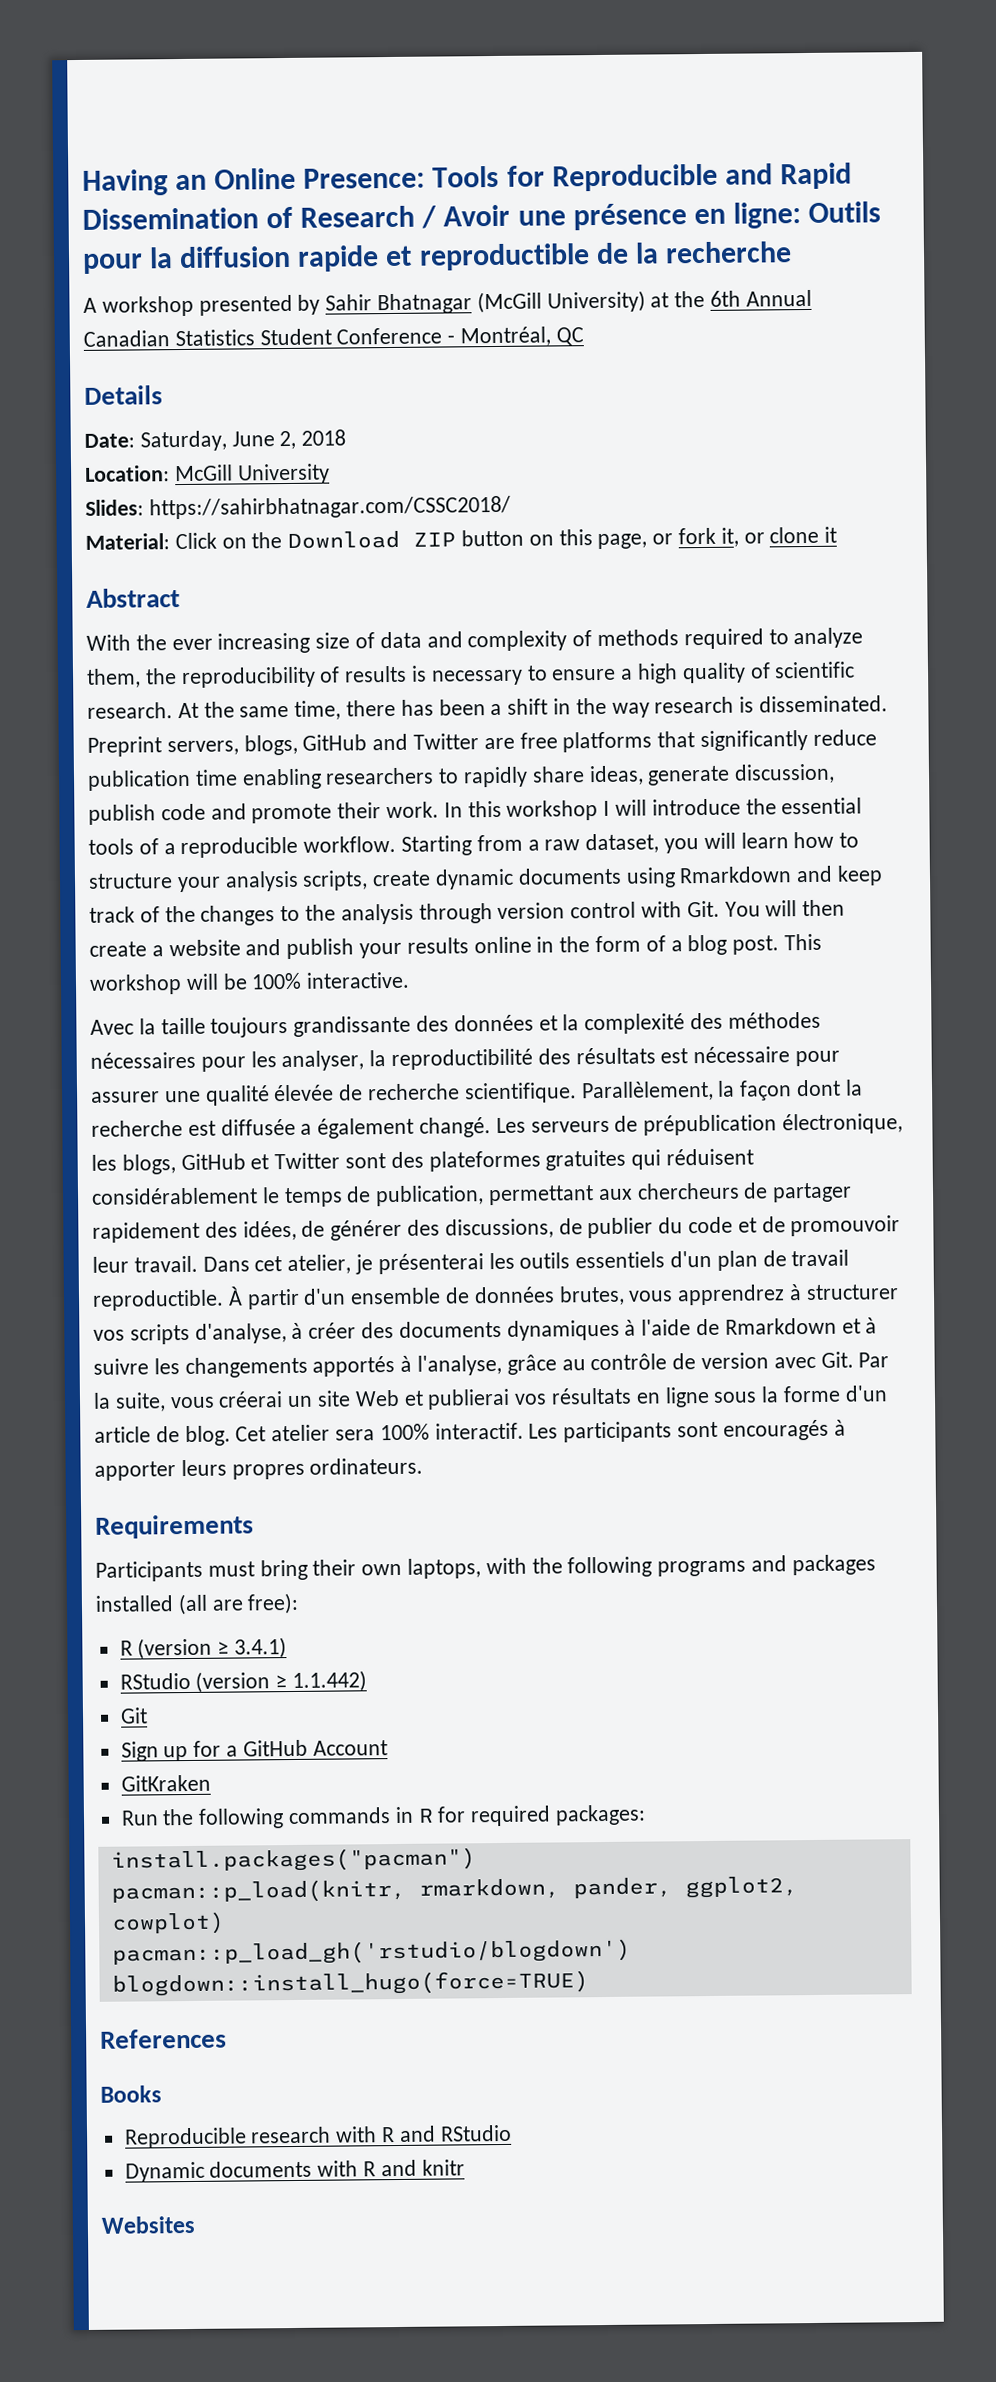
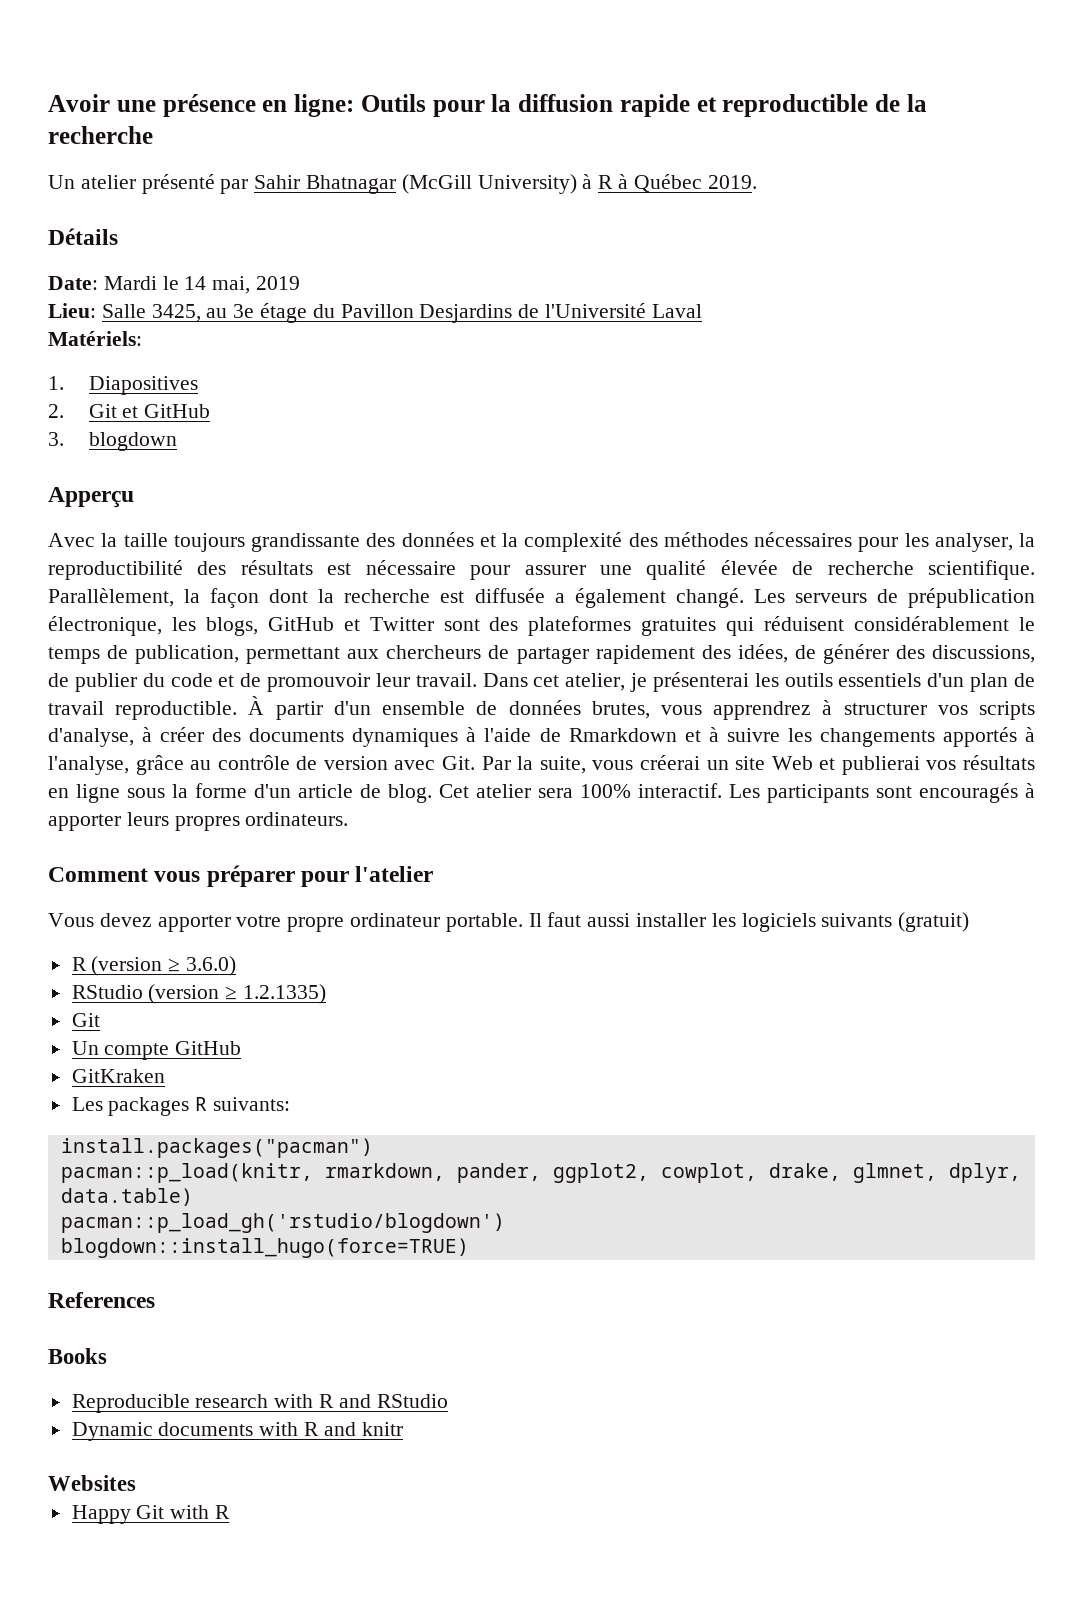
[82,162,852,196] [82,205,438,230] Having an Online Presence: Tools for Reproducible and Rapid Dissemination of Research / -> (48, 103) none
[83,289,812,317] [83,326,584,347] [84,385,163,405] [84,429,347,452] [85,463,330,485] [85,495,511,520] [85,526,838,550] [86,588,180,608] [86,627,864,654] [86,661,856,689] [87,695,889,720] [87,729,877,757] [87,763,836,791] [88,797,863,825] [88,831,860,859] [88,865,884,893] [89,899,846,926] [89,933,823,960] [89,971,411,995] A workshop presented by Sahir Bhatnagar (McGill University) at the 6th Annual Canadian Statistics Student Conference - Montréal, QC // Details // Date: Saturday, June 2, 2018 // Location: McGill University // Slides: https://sahirbhatnagar.com/CSSC2018/ // Material: Click on the Download ZIP button on this page, or fork it, or clone it // Abstract // With the ever increasing size of data and complexity of methods required to analyze them, the reproducibility of results is necessary to ensure a high quality of scientific research. At the same time, there has been a shift in the way research is disseminated. Preprint servers, blogs, GitHub and Twitter are free platforms that significantly reduce publication time enabling researchers to rapidly share ideas, generate discussion, publish code and promote their work. In this workshop I will introduce the essential tools of a reproducible workflow. Starting from a raw dataset, you will learn how to structure your analysis scripts, create dynamic documents using Rmarkdown and keep track of the changes to the analysis through version control with Git. You will then create a website and publish your results online in the form of a blog post. This workshop will be 100% interactive. -> [48,174,757,194] [48,228,118,245] [48,276,301,294] [48,303,702,323] [48,331,142,346] [48,376,198,395] [48,404,211,418] [48,432,177,451] [48,487,134,508] Un atelier présenté par Sahir Bhatnagar (McGill University) à R à Québec 2019. // Détails // Date: Mardi le 14 mai, 2019 // Lieu: Salle 3425, au 3e étage du Pavillon Desjardins de l'Université Laval // Matériels: // 1. Diapositives // 2. Git et GitHub // 3. blogdown // Apperçu
[95,1514,254,1539] [95,1554,876,1582] [95,1592,300,1616] Requirements // Participants must bring their own laptops, with the following programs and packages installed (all are free): -> [48,865,434,887] [48,912,970,932] Comment vous préparer pour l'atelier // Vous devez apporter votre propre ordinateur portable. Il faut aussi installer les logiciels suivants (gratuit)
[234,1637,288,1659] 3.4.1) -> [186,956,237,976] 3.6.0)
[292,1670,368,1692] 1.1.442) -> [243,984,327,1004] 1.2.1335)
[120,1739,388,1762] Sign up for a GitHub Account -> [71,1041,242,1060] Un compte GitHub
[120,1804,647,1829] Run the following commands in R for required packages: -> [71,1097,291,1116] Les packages R suivants:
[110,1911,225,1935] cowplot) -> [660,1163,1021,1183] [60,1188,193,1206] cowplot, drake, glmnet, dplyr, data.table)
(195, 2224) none -> [71,1505,231,1524] // Happy Git with R

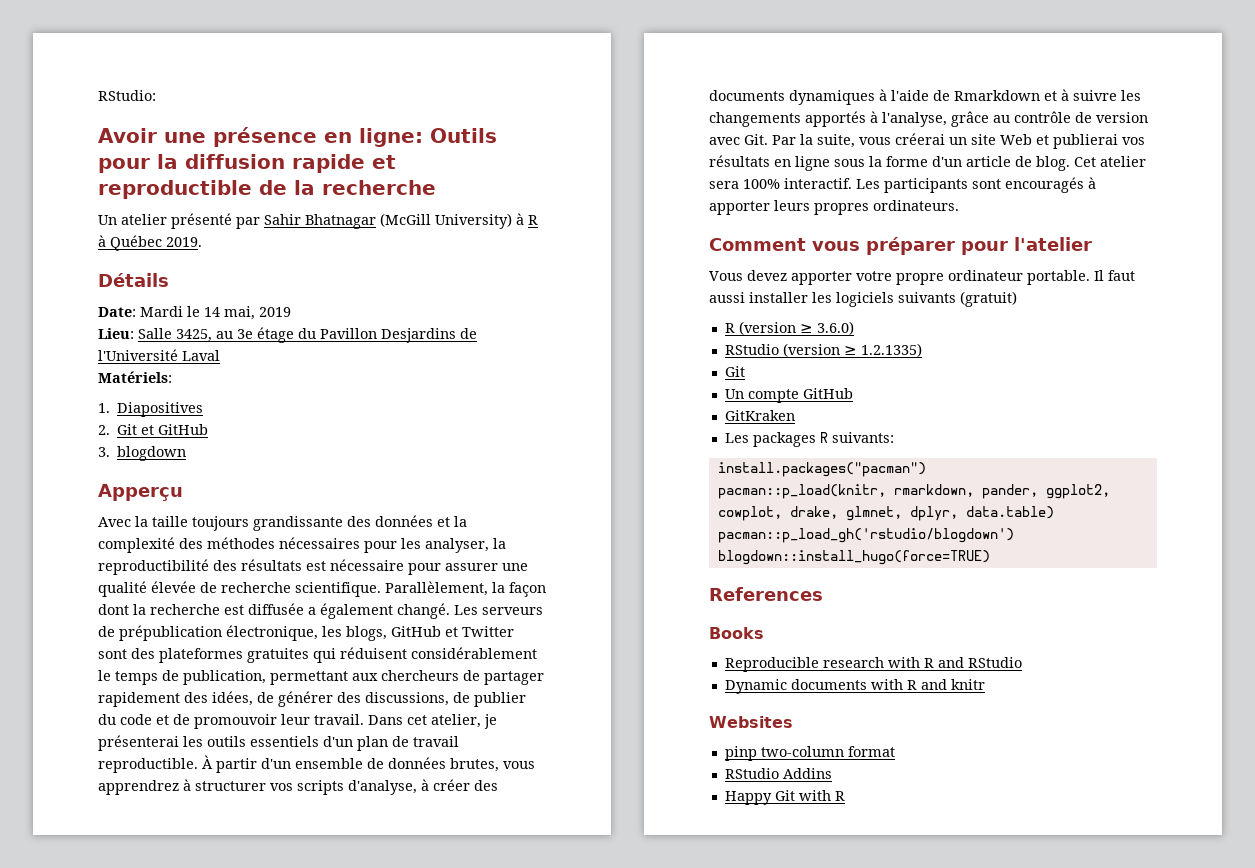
(48, 103) none -> [98,90,156,101] RStudio: //
(136, 1483) none -> [724,746,895,761] [724,768,832,779] // pinp two-column format // RStudio Addins

